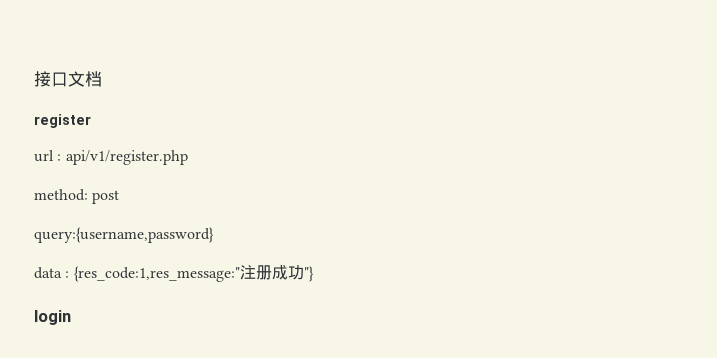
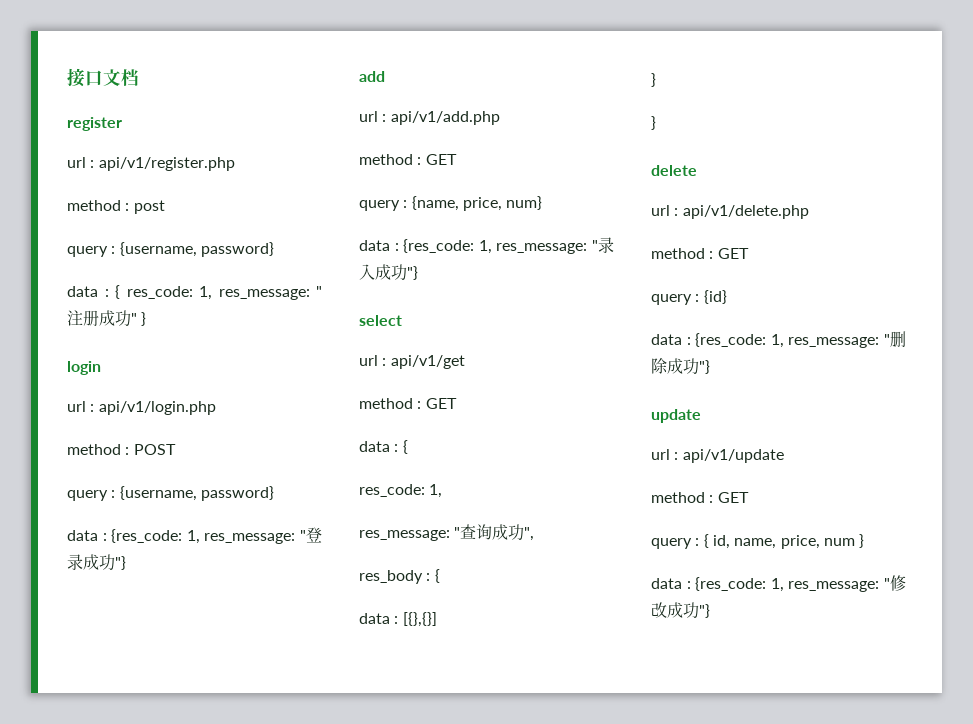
[34,189,88,201] method: -> [67,200,130,211] method :
[34,227,214,243] [34,265,314,282] [34,310,71,325] query:{username,password} // data : {res_code:1,res_message:"注册成功"} // login -> [67,242,274,257] [67,285,322,300] [67,310,147,327] [67,361,101,375] [67,401,216,415] [67,444,176,455] [67,486,274,501] [67,527,322,544] [67,554,126,571] [359,71,385,82] [359,111,500,125] [359,154,457,165] [359,196,543,211] [359,237,614,254] [359,264,418,281] [359,315,402,326] [359,355,465,369] [359,398,457,409] [359,440,408,454] [359,484,443,498] [359,524,535,541] [359,569,440,584] [359,612,437,627] [651,73,656,87] [651,116,656,130] [651,165,697,176] [651,205,809,219] [651,248,749,259] [651,290,727,305] [651,331,906,348] [651,358,710,375] [651,409,701,423] [651,449,784,463] [651,492,749,503] [651,534,865,549] [651,575,906,592] [651,602,710,619] query : {username, password} // data : { res_code: 1, res_message: "注册成功" } // login // url : api/v1/login.php // method : POST // query : {username, password} // data : {res_code: 1, res_message: "登录成功"} // add // url : api/v1/add.php // method : GET // query : {name, price, num} // data : {res_code: 1, res_message: "录入成功"} // select // url : api/v1/get // method : GET // data : { // res_code: 1, // res_message: "查询成功", // res_body : { // data : [{},{}] // } // } // delete // url : api/v1/delete.php // method : GET // query : {id} // data : {res_code: 1, res_message: "删除成功"} // update // url : api/v1/update // method : GET // query : { id, name, price, num } // data : {res_code: 1, res_message: "修改成功"}

